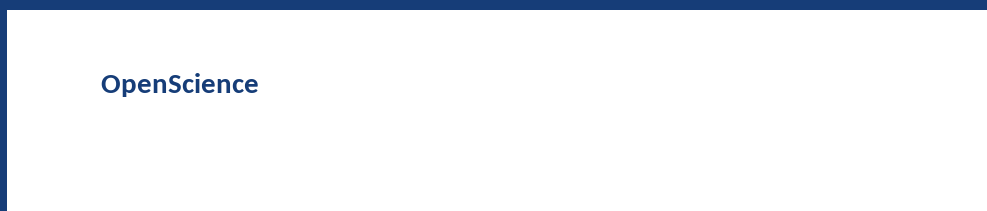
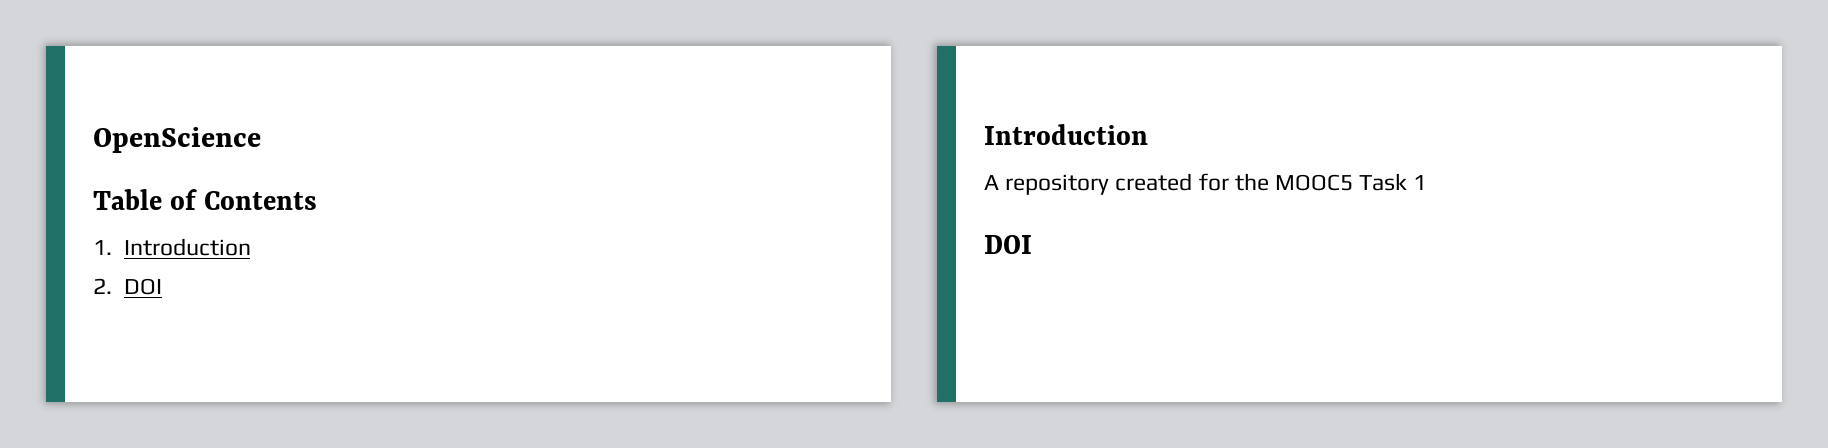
(259, 85) none -> [93,189,318,210] [93,238,251,256] [93,278,162,295] [984,124,1148,145] [984,173,1427,195] [984,235,1032,254] // Table of Contents // 1. Introduction // 2. DOI // Introduction // A repository created for the MOOC5 Task 1 // DOI

